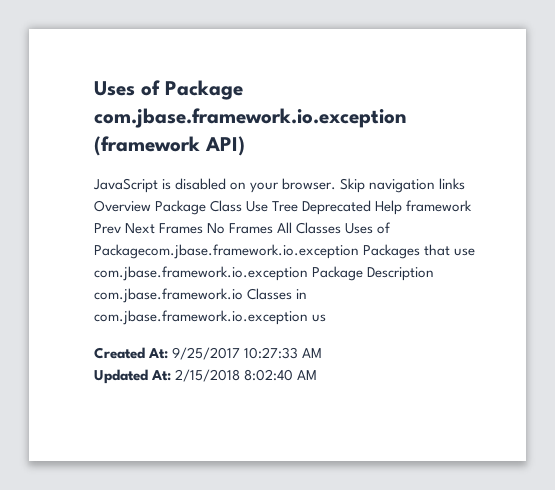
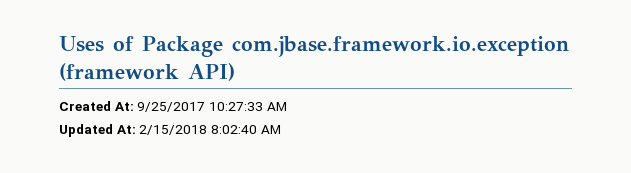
[93,178,466,193] [94,200,473,215] [94,222,392,234] [94,244,476,259] [94,266,435,281] [94,288,308,303] [94,310,327,325] // JavaScript is disabled on your browser. Skip navigation links Overview Package Class Use Tree Deprecated Help framework Prev Next Frames No Frames All Classes Uses of Packagecom.jbase.framework.io.exception Packages that use com.jbase.framework.io.exception Package Description com.jbase.framework.io Classes in com.jbase.framework.io.exception us -> (235, 72) none

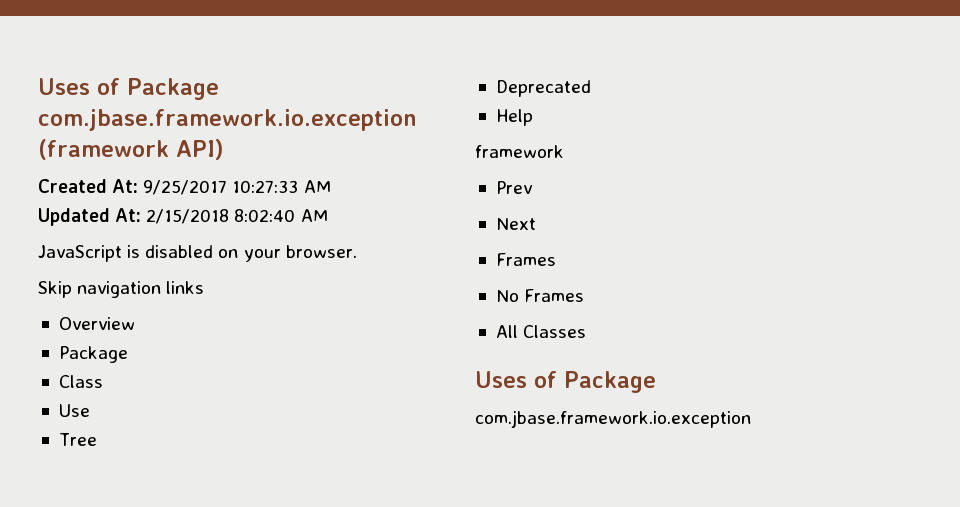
(281, 129) none -> [38,245,357,262] [38,281,205,298] [58,317,135,330] [58,346,128,363] [58,375,103,388] [58,404,90,417] [58,433,97,446] [495,80,591,97] [495,109,533,126] [475,145,564,158] [495,181,533,194] [495,218,536,230] [495,253,556,266] [495,289,585,302] [495,325,587,338] [475,371,656,393] [475,410,751,428] // JavaScript is disabled on your browser. // Skip navigation links // Overview // Package // Class // Use // Tree // Deprecated // Help // framework // Prev // Next // Frames // No Frames // All Classes // Uses of Package // com.jbase.framework.io.exception

